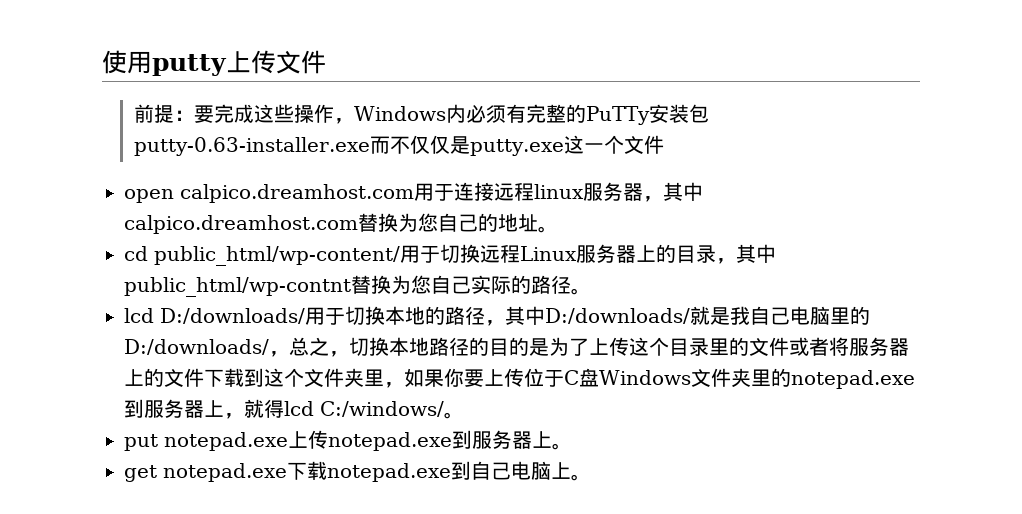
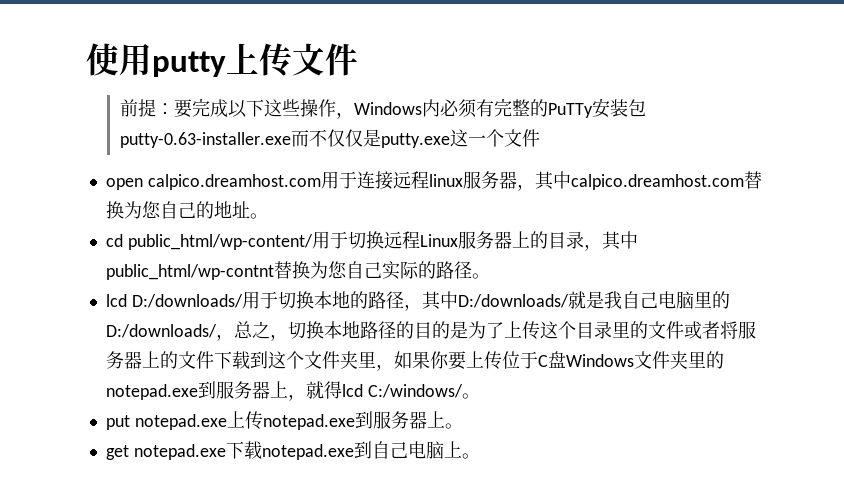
(255, 113) none -> [227,99,264,118] 以下

